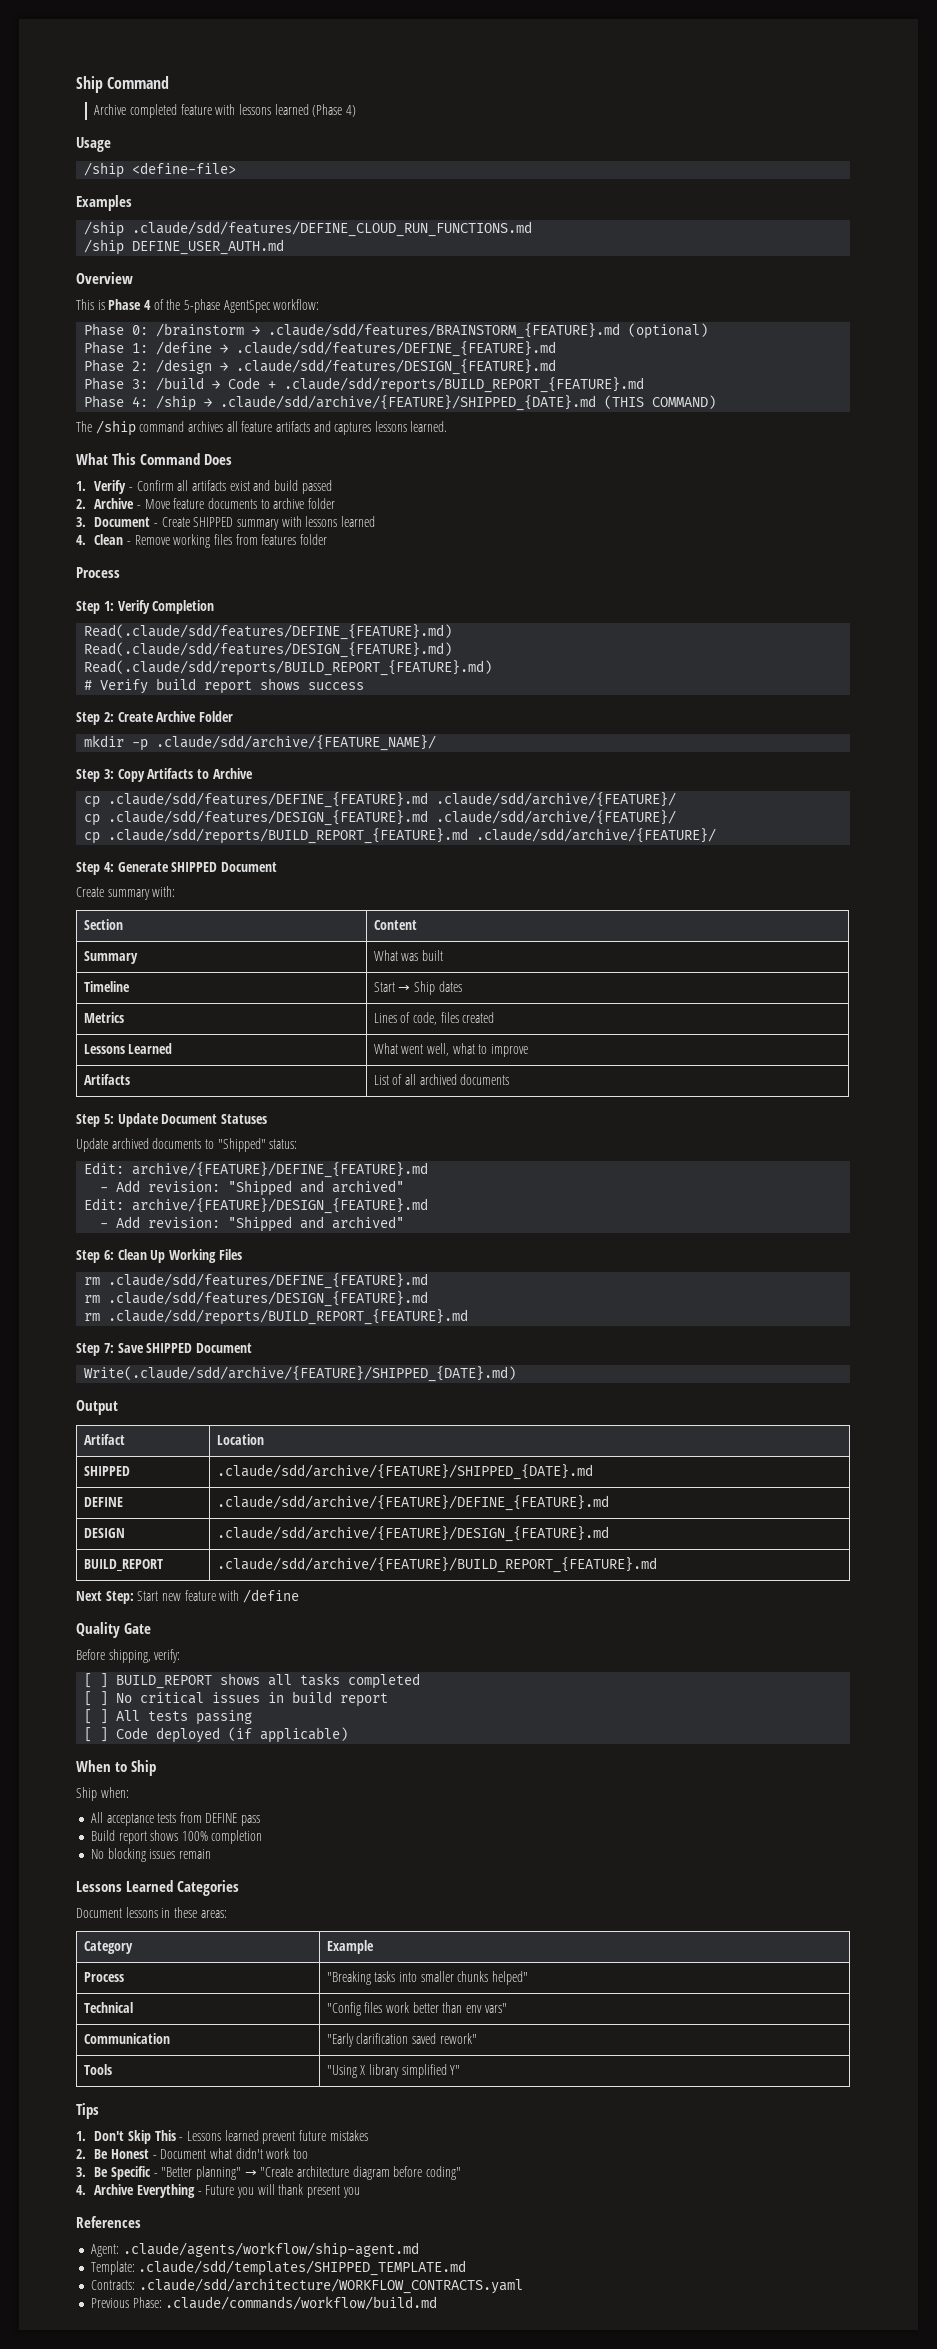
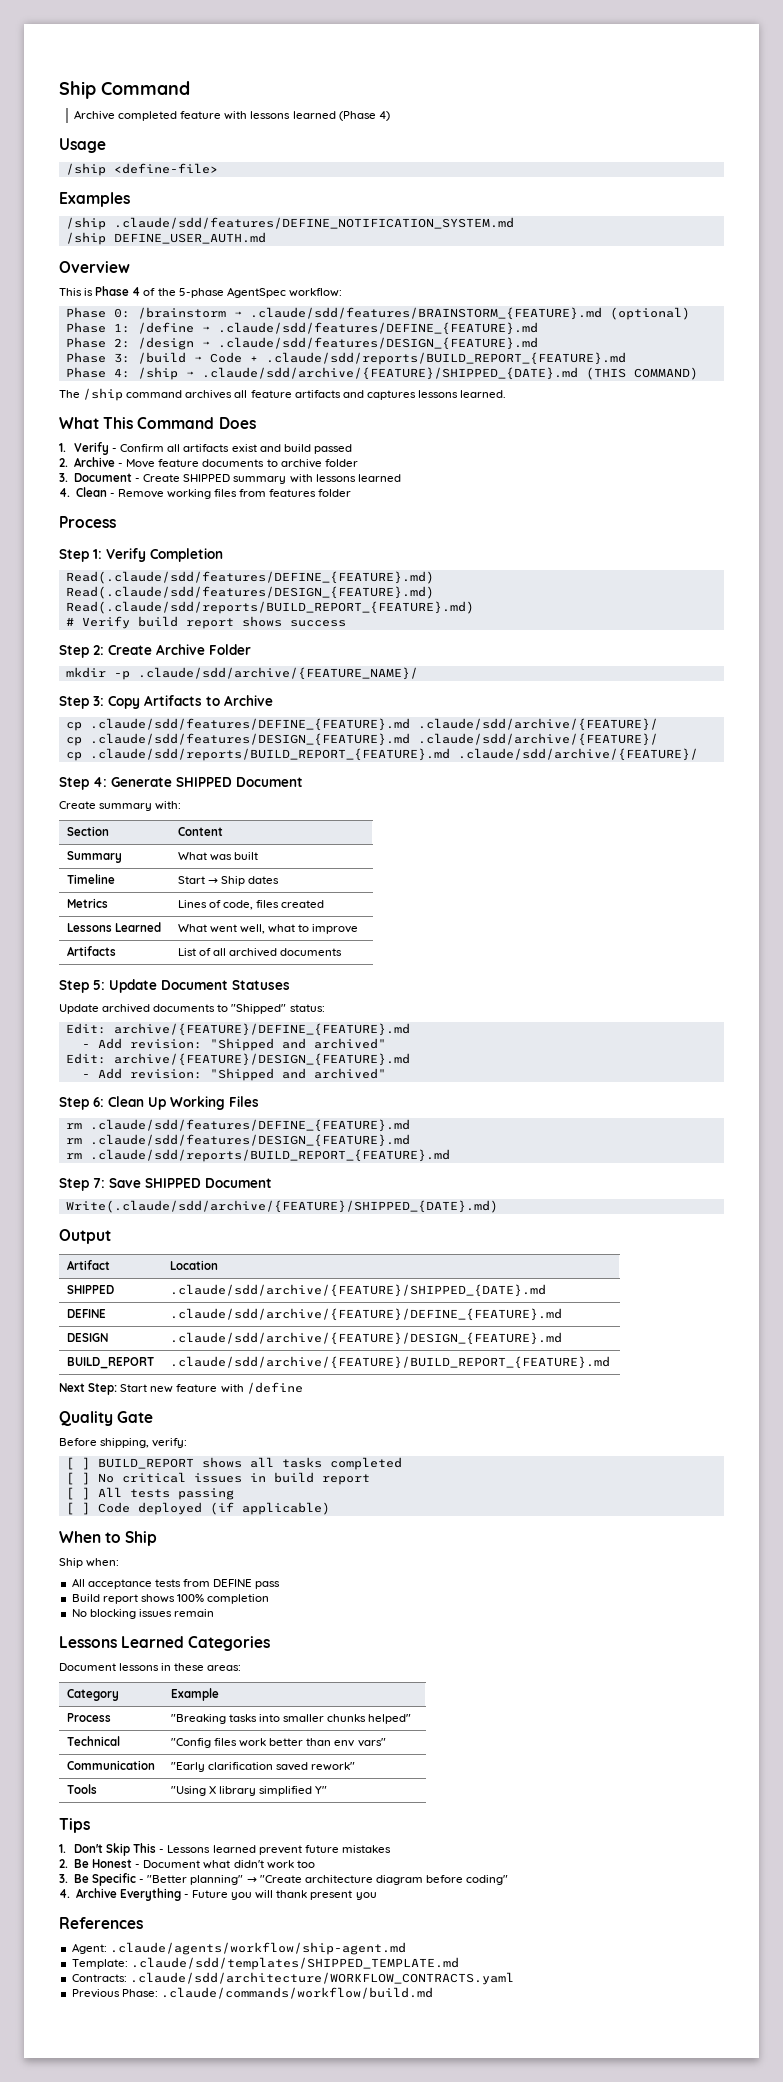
[132,221,533,237] .claude/sdd/features/DEFINE_CLOUD_RUN_FUNCTIONS.md -> [113,217,514,229] .claude/sdd/features/DEFINE_NOTIFICATION_SYSTEM.md

